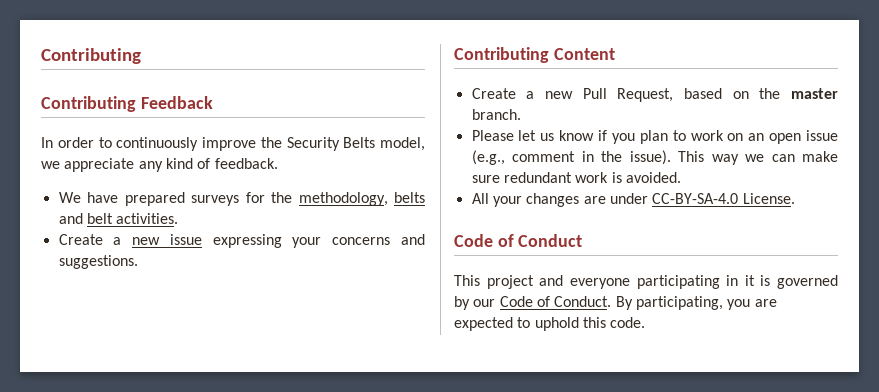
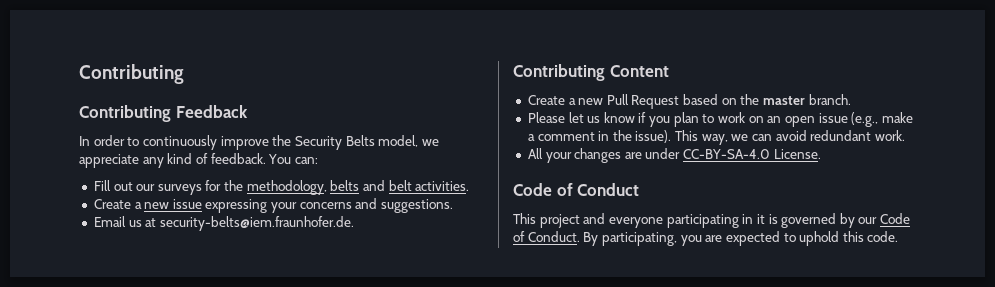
[58,192,185,206] // We have prepared -> [268,154,318,164] [93,180,156,191] You can: // Fill out our
(138, 262) none -> [93,216,354,231] // Email us at security-belts@iem.fraunhofer.de.
[617,88,674,102] Request, -> [631,95,680,109] Request
(505, 157) none -> [881,112,913,123] [527,134,535,141] make a
[711,154,739,165] way -> [701,134,728,145] way,
[802,151,838,162] [471,172,681,183] make sure redundant work is avoided. -> [775,130,905,141] avoid redundant work.

